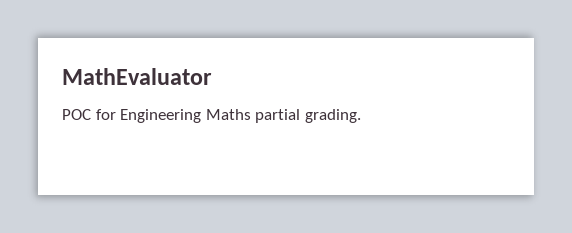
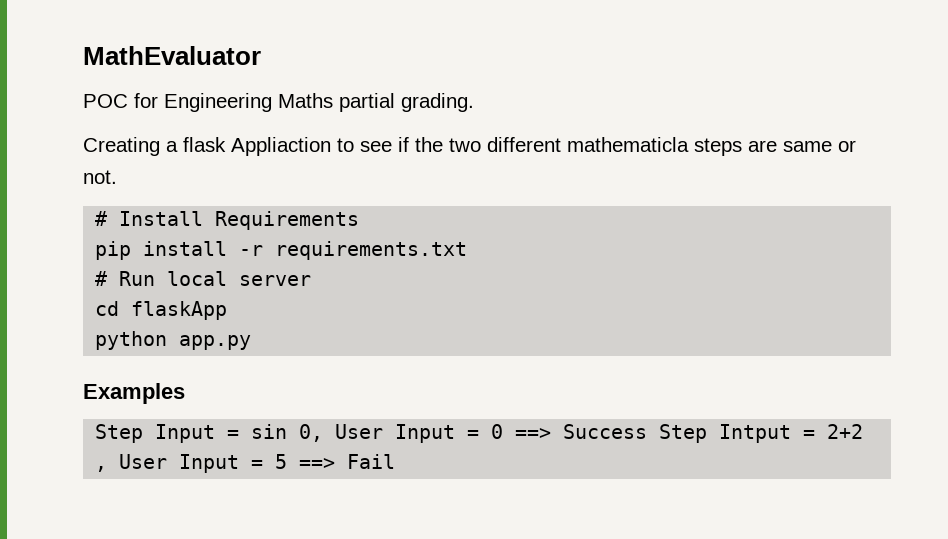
(361, 116) none -> [83,137,856,156] [83,170,117,184] [95,211,360,230] [95,241,468,260] [95,271,312,286] [95,301,228,320] [95,331,252,350] [83,383,185,404] [95,424,864,443] [95,454,396,473] // Creating a flask Appliaction to see if the two different mathematicla steps are same or not. // # Install Requirements // pip install -r requirements.txt // # Run local server // cd flaskApp // python app.py // Examples // Step Input = sin 0, User Input = 0 ==> Success Step Intput = 2+2 , User Input = 5 ==> Fail

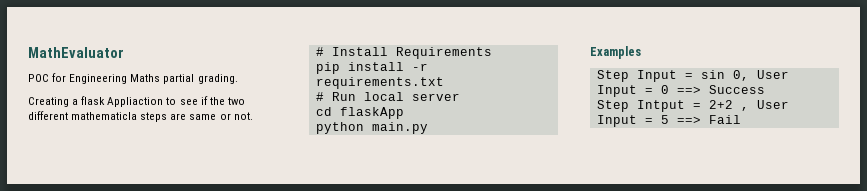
[179,335,252,350] app.py -> [371,122,428,134] main.py
(648, 431) none -> (765, 89) //

